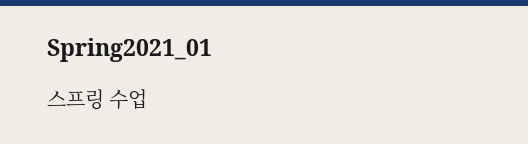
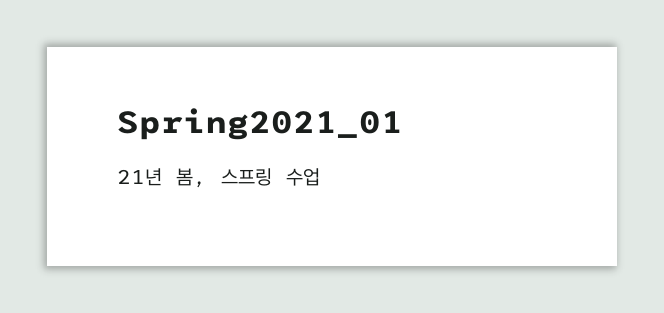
(212, 50) none -> [117,168,207,188] 21년 봄,

